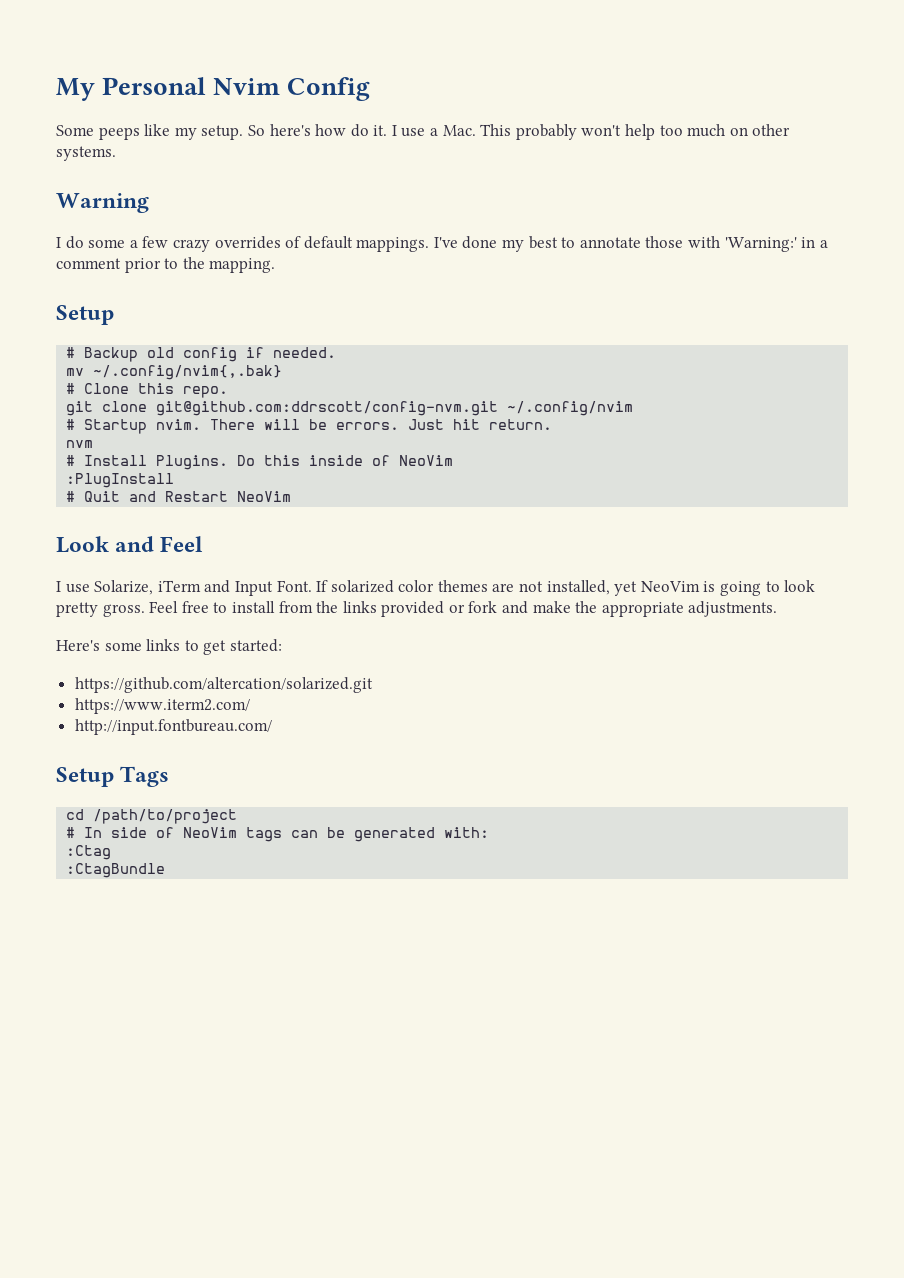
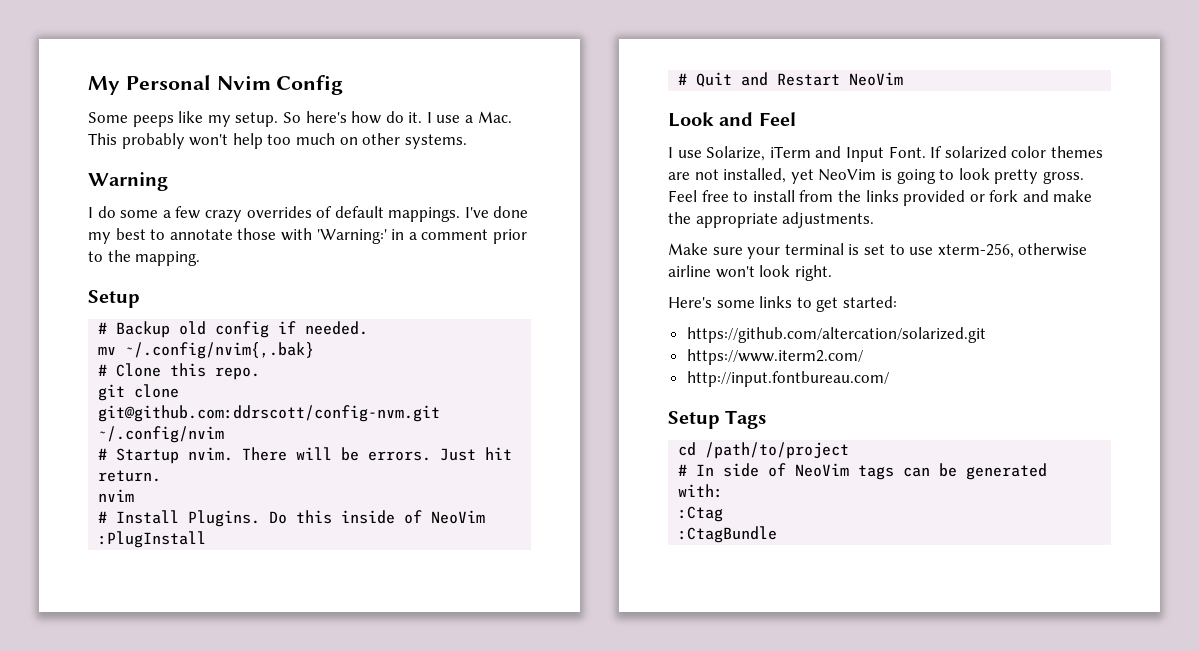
[66,440,94,448] nvm -> [98,489,135,502] nvim
(778, 609) none -> [668,243,1088,259] [668,265,832,281] // Make sure your terminal is set to use xterm-256, otherwise airline won't look right.

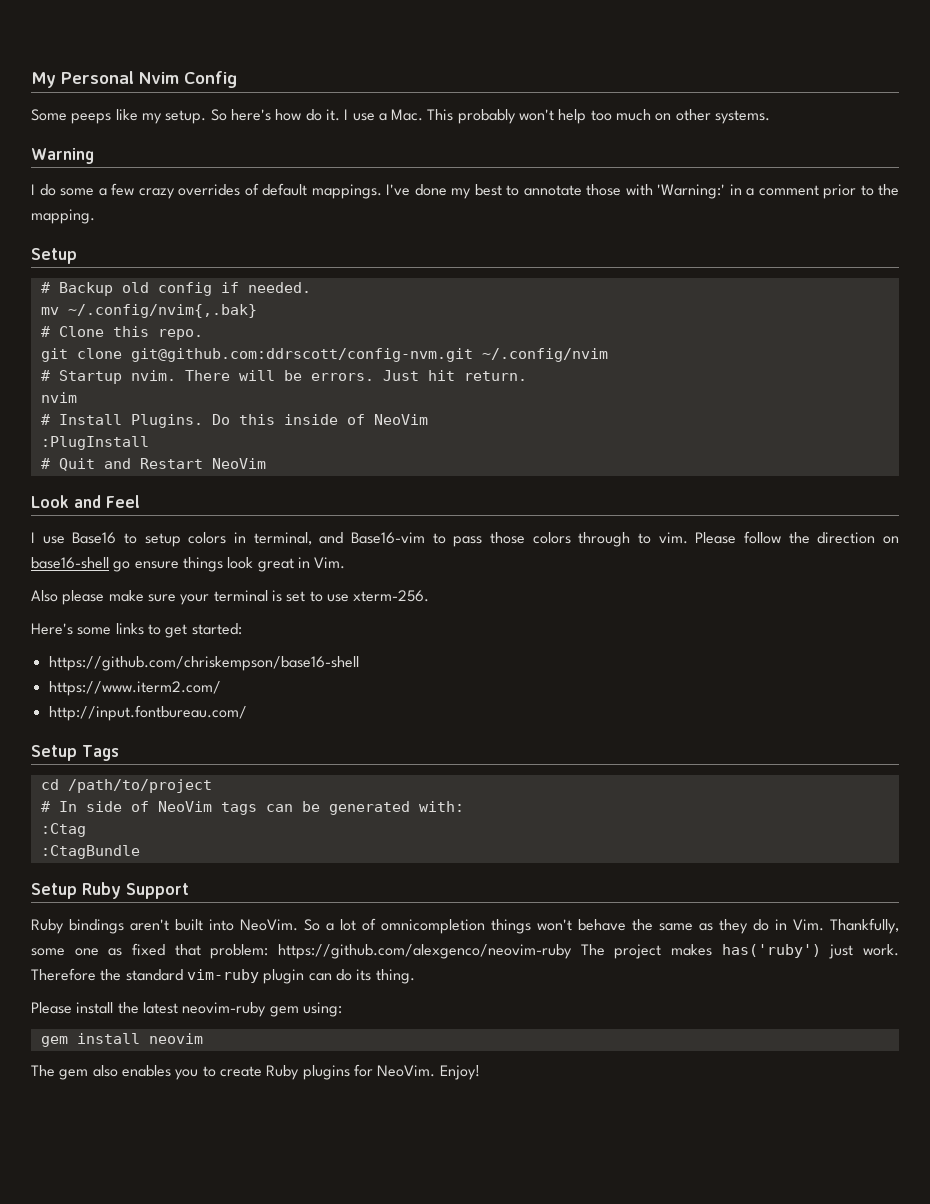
[706,146,1103,162] [668,168,1084,184] [668,190,1093,206] [668,212,875,228] [668,243,708,255] Solarize, iTerm and Input Font. If solarized color themes are not installed, yet NeoVim is going to look pretty gross. Feel free to install from the links provided or fork and make the appropriate adjustments. // Make -> [72,531,899,547] [31,557,346,572] [31,590,144,605] Base16 to setup colors in terminal, and Base16-vim to pass those colors through to vim. Please follow the direction on base16-shell go ensure things look great in Vim. // Also please make
[937,243,1088,258] [668,265,832,281] xterm-256, otherwise airline won't look right. -> [353,590,430,602] xterm-256.
[686,327,986,343] https://github.com/altercation/solarized.git -> [48,656,359,671] https://github.com/chriskempson/base16-shell
(778, 534) none -> [31,882,189,899] [31,918,899,934] [31,943,899,959] [31,968,415,984] [31,1002,342,1017] [40,1033,203,1047] [31,1064,480,1080] // Setup Ruby Support // Ruby bindings aren't built into NeoVim. So a lot of omnicompletion things won't behave the same as they do in Vim. Thankfully, some one as fixed that problem: https://github.com/alexgenco/neovim-ruby The project makes has('ruby') just work. Therefore the standard vim-ruby plugin can do its thing. // Please install the latest neovim-ruby gem using: // gem install neovim // The gem also enables you to create Ruby plugins for NeoVim. Enjoy!

